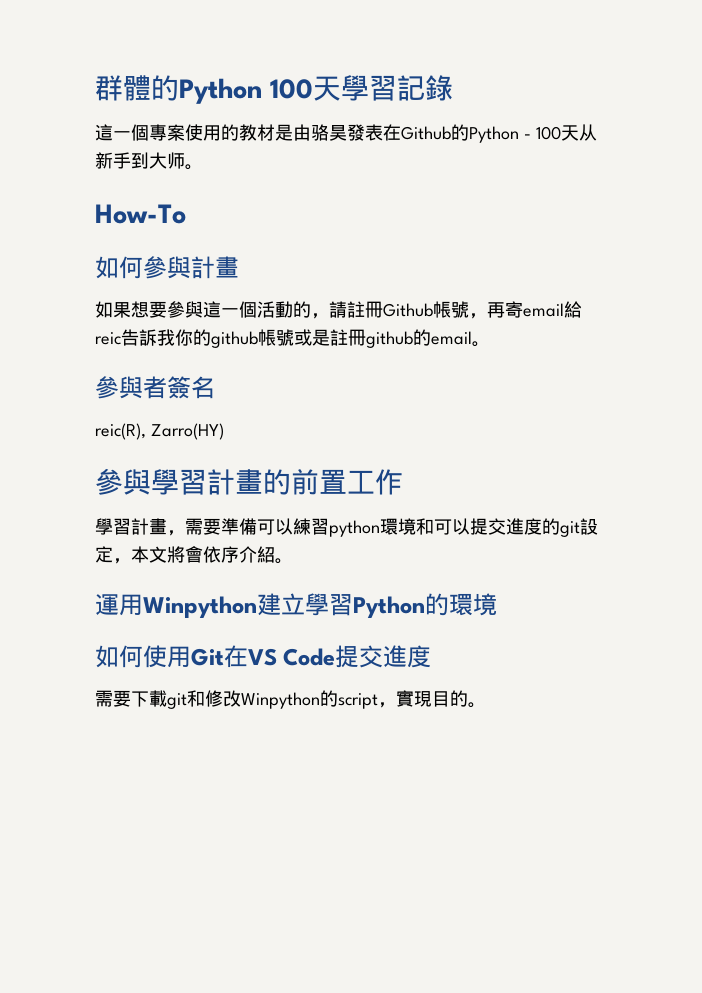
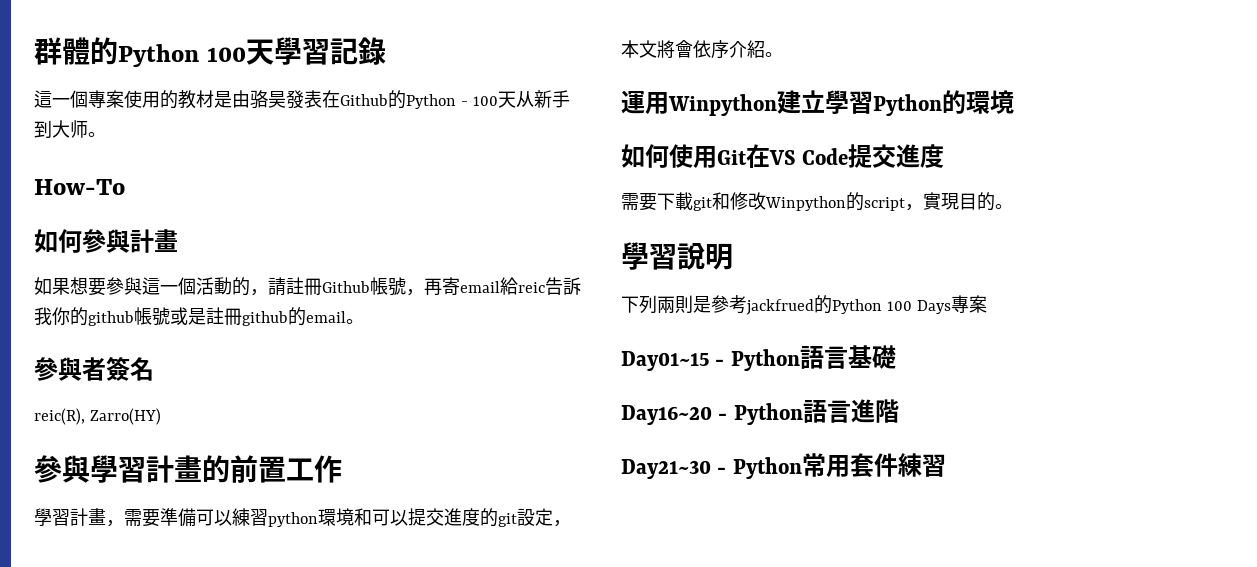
(486, 705) none -> [621,242,733,270] [621,295,987,315] [621,345,896,371] [621,399,899,425] [621,453,946,479] // 學習說明 // 下列兩則是參考jackfrued的Python 100 Days專案 // Day01~15 - Python語言基礎 // Day16~20 - Python語言進階 // Day21~30 - Python常用套件練習

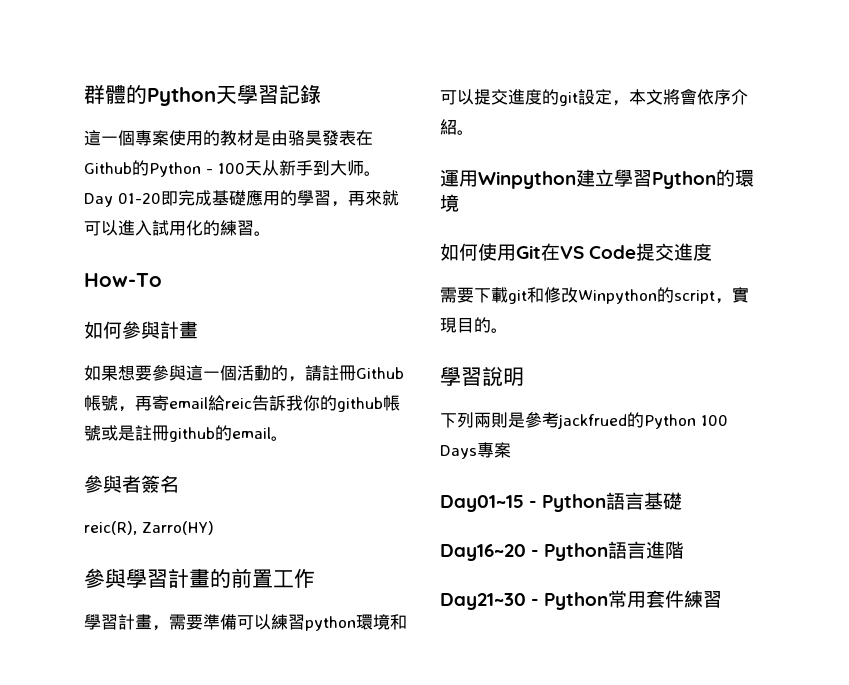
[206,47,246,62] 100 -> (216, 96) none
(106, 134) none -> [84,190,399,207] [84,220,271,236] Day 01-20即完成基礎應用的學習，再來就可以進入試用化的練習。

